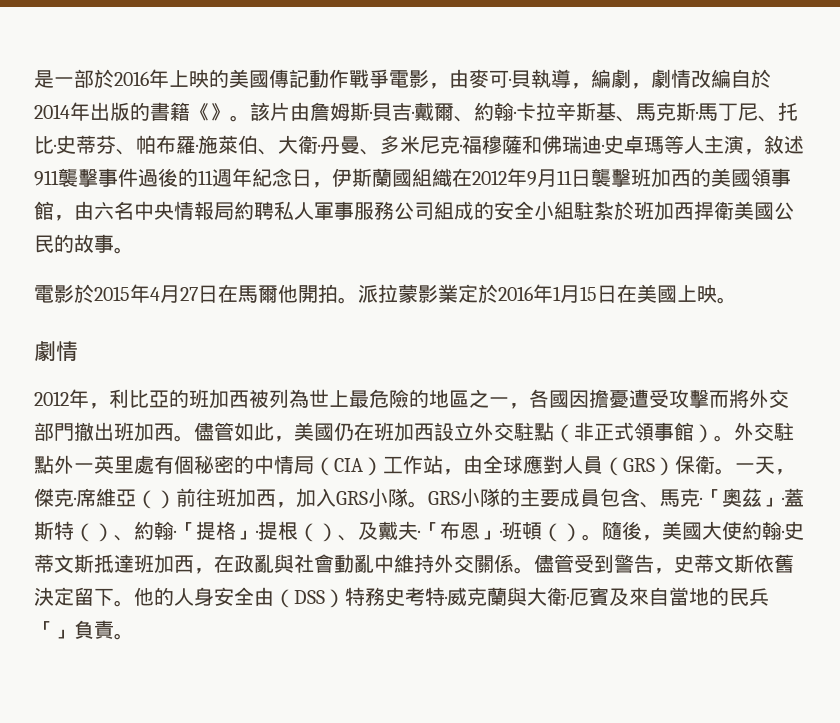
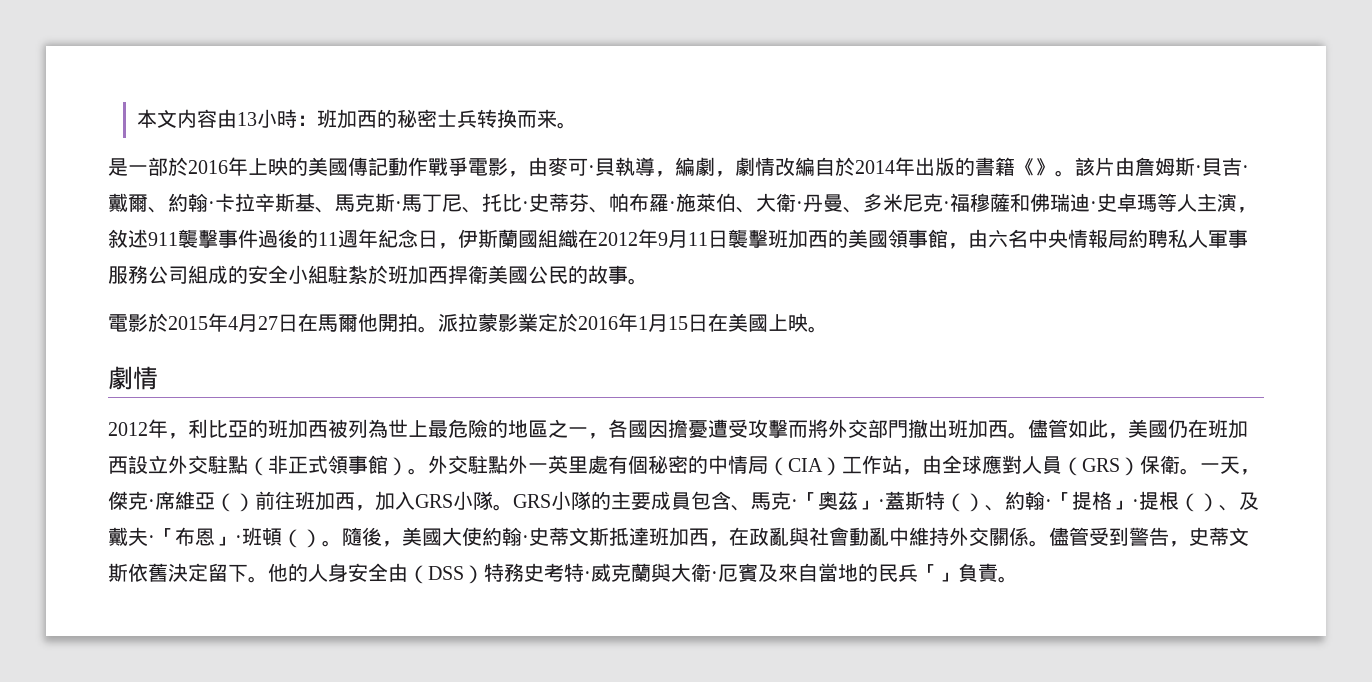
(34, 79) none -> [136,109,577,129] 本文内容由13小時：班加西的秘密士兵转换而来。 //

